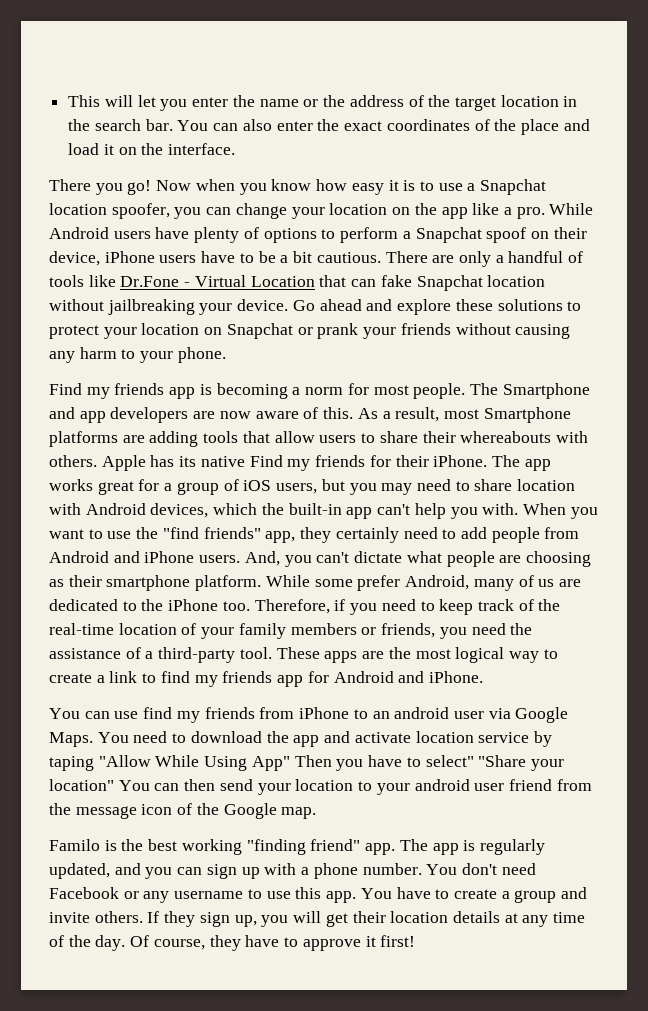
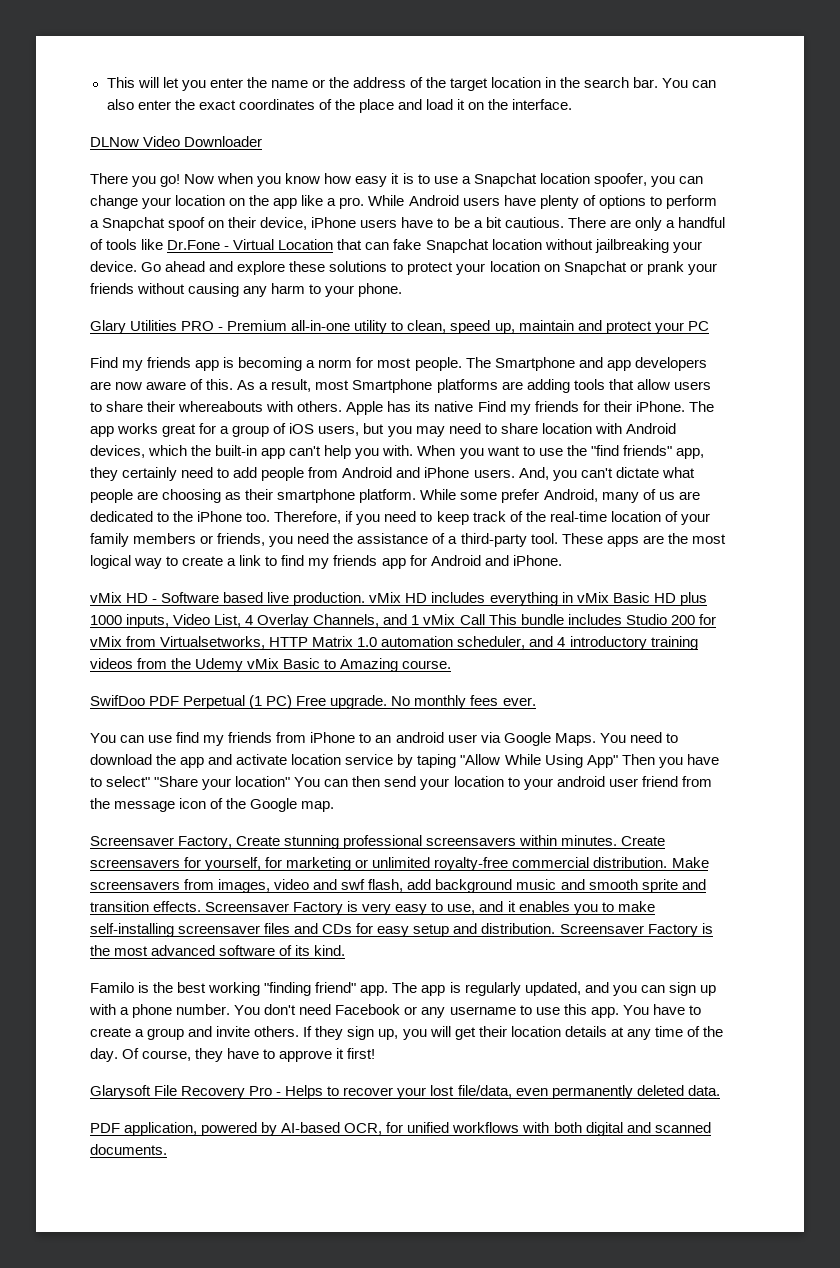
(236, 149) none -> [90,136,263,147] // DLNow Video Downloader
(226, 355) none -> [90,320,709,334] // Glary Utilities PRO - Premium all-in-one utility to clean, speed up, maintain and protect your PC
(483, 677) none -> [90,592,707,606] [90,614,716,628] [90,636,698,650] [90,658,452,672] [90,695,536,709] // vMix HD - Software based live production. vMix HD includes everything in vMix Basic HD plus 1000 inputs, Video List, 4 Overlay Channels, and 1 vMix Call This bundle includes Studio 200 for vMix from Virtualsetworks, HTTP Matrix 1.0 automation scheduler, and 4 introductory training videos from the Udemy vMix Basic to Amazing course. // SwifDoo PDF Perpetual (1 PC) Free upgrade. No monthly fees ever.
(317, 813) none -> [90,835,666,849] [90,857,709,871] [90,879,706,893] [90,901,655,915] [90,923,713,937] [90,945,346,956] // Screensaver Factory, Create stunning professional screensavers within minutes. Create screensavers for yourself, for marketing or unlimited royalty-free commercial distribution. Make screensavers from images, video and swf flash, add background music and smooth sprite and transition effects. Screensaver Factory is very easy to use, and it enables you to make self-installing screensaver files and CDs for easy setup and distribution. Screensaver Factory is the most advanced software of its kind.
(416, 941) none -> [90,1085,720,1099] [90,1122,711,1136] [90,1144,167,1155] // Glarysoft File Recovery Pro - Helps to recover your lost file/data, even permanently deleted data. // PDF application, powered by AI-based OCR, for unified workflows with both digital and scanned documents.

